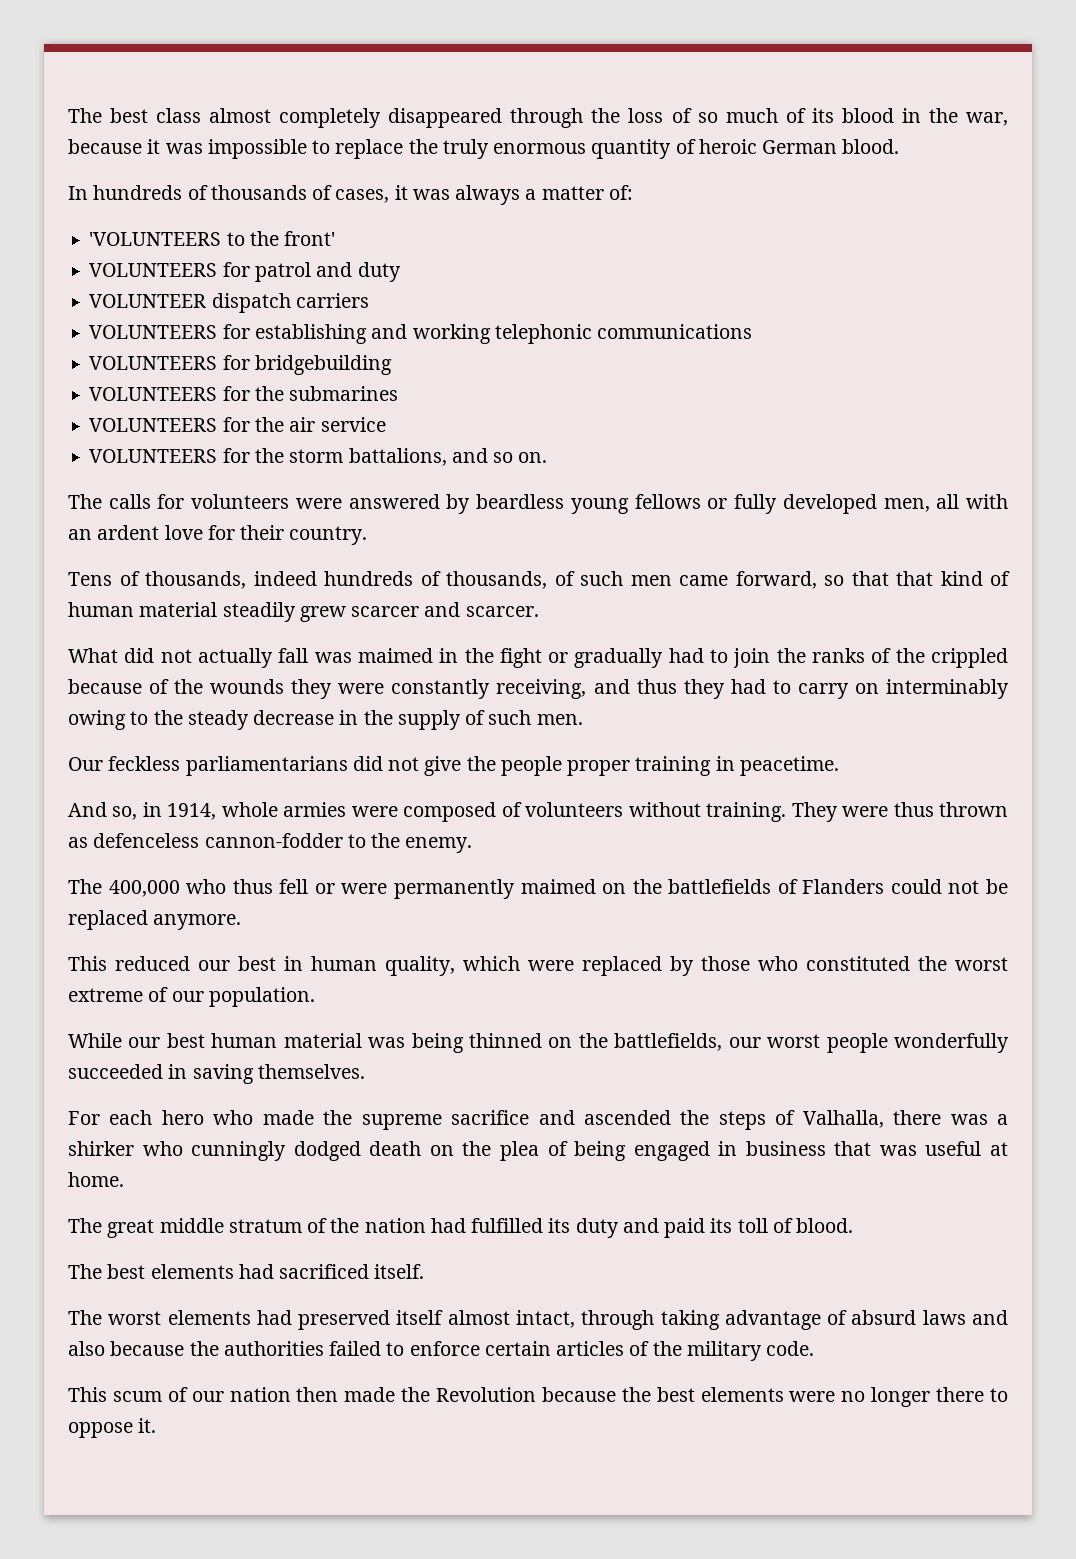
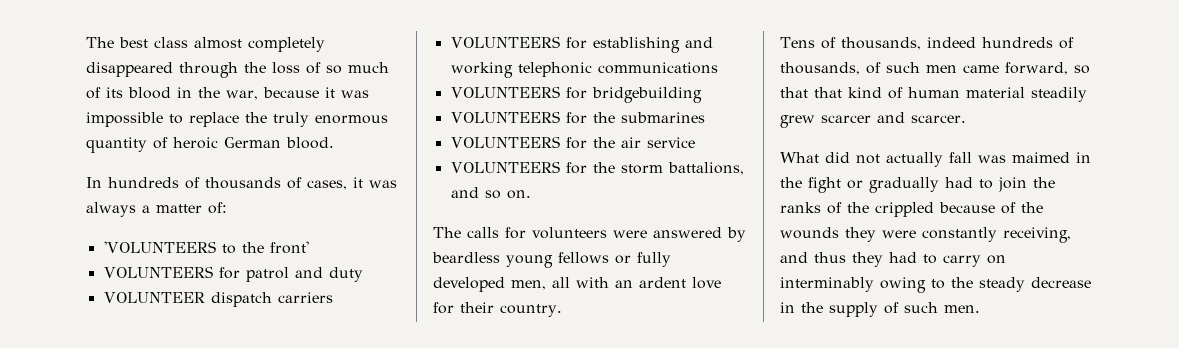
[68,756,839,776] [68,802,1009,822] [68,833,473,853] [68,879,1008,899] [68,910,242,930] [68,956,1008,976] [68,987,315,1007] [68,1033,1010,1053] [68,1064,365,1084] [68,1110,1008,1130] [68,1141,1008,1161] [68,1172,124,1187] [68,1218,854,1238] [68,1264,425,1279] [68,1310,1009,1330] [68,1341,815,1361] [68,1387,1008,1407] [68,1418,157,1438] // Our feckless parliamentarians did not give the people proper training in peacetime. // And so, in 1914, whole armies were composed of volunteers without training. They were thus thrown as defenceless cannon-fodder to the enemy. // The 400,000 who thus fell or were permanently maimed on the battlefields of Flanders could not be replaced anymore. // This reduced our best in human quality, which were replaced by those who constituted the worst extreme of our population. // While our best human material was being thinned on the battlefields, our worst people wonderfully succeeded in saving themselves. // For each hero who made the supreme sacrifice and ascended the steps of Valhalla, there was a shirker who cunningly dodged death on the plea of being engaged in business that was useful at home. // The great middle stratum of the nation had fulfilled its duty and paid its toll of blood. // The best elements had sacrificed itself. // The worst elements had preserved itself almost intact, through taking advantage of absurd laws and also because the authorities failed to enforce certain articles of the military code. // This scum of our nation then made the Revolution because the best elements were no longer there to oppose it. -> (980, 309) none

